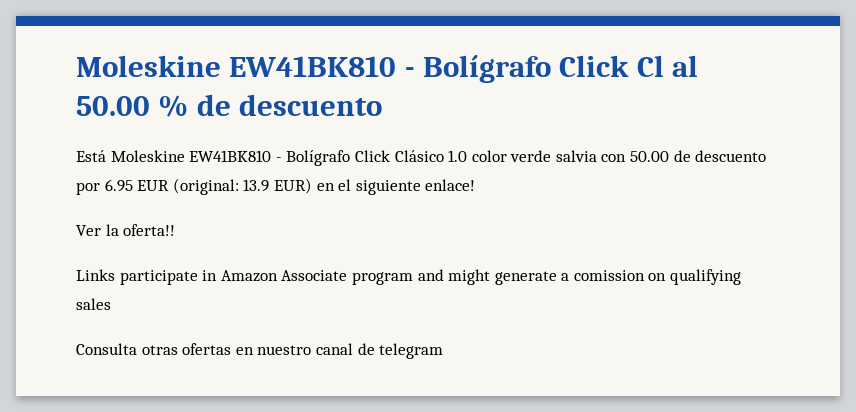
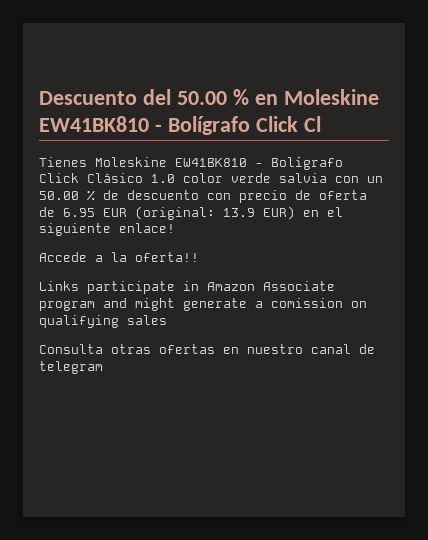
(76, 66) none -> [39,89,278,105] Descuento del 50.00 % en
[672,55,699,77] [76,94,383,117] [76,150,106,162] al 50.00 % de descuento // Está -> [39,157,87,167] // Tienes
[630,150,767,162] [76,182,100,195] 50.00 de descuento por -> [367,176,383,183] [39,190,367,203] [39,207,55,217] un 50.00 % de descuento con precio de oferta de
[76,225,101,236] Ver -> [39,252,103,262] Accede a

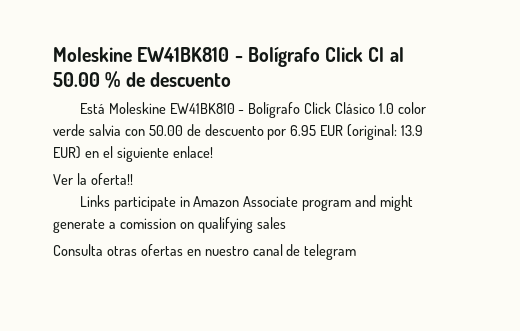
[39,89,278,105] Descuento del 50.00 % en -> (53, 54) none
[39,157,87,167] // Tienes -> [389,47,404,62] [53,71,231,88] [79,103,105,114] al 50.00 % de descuento // Está
[367,176,383,183] [39,190,367,203] [39,207,55,217] un 50.00 % de descuento con precio de oferta de -> [148,124,287,140] 50.00 de descuento por
[39,252,103,262] Accede a -> [53,174,73,185] Ver

